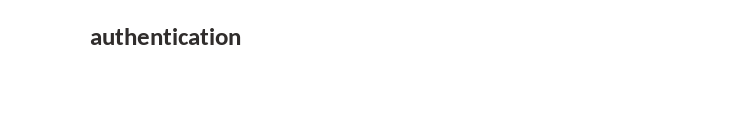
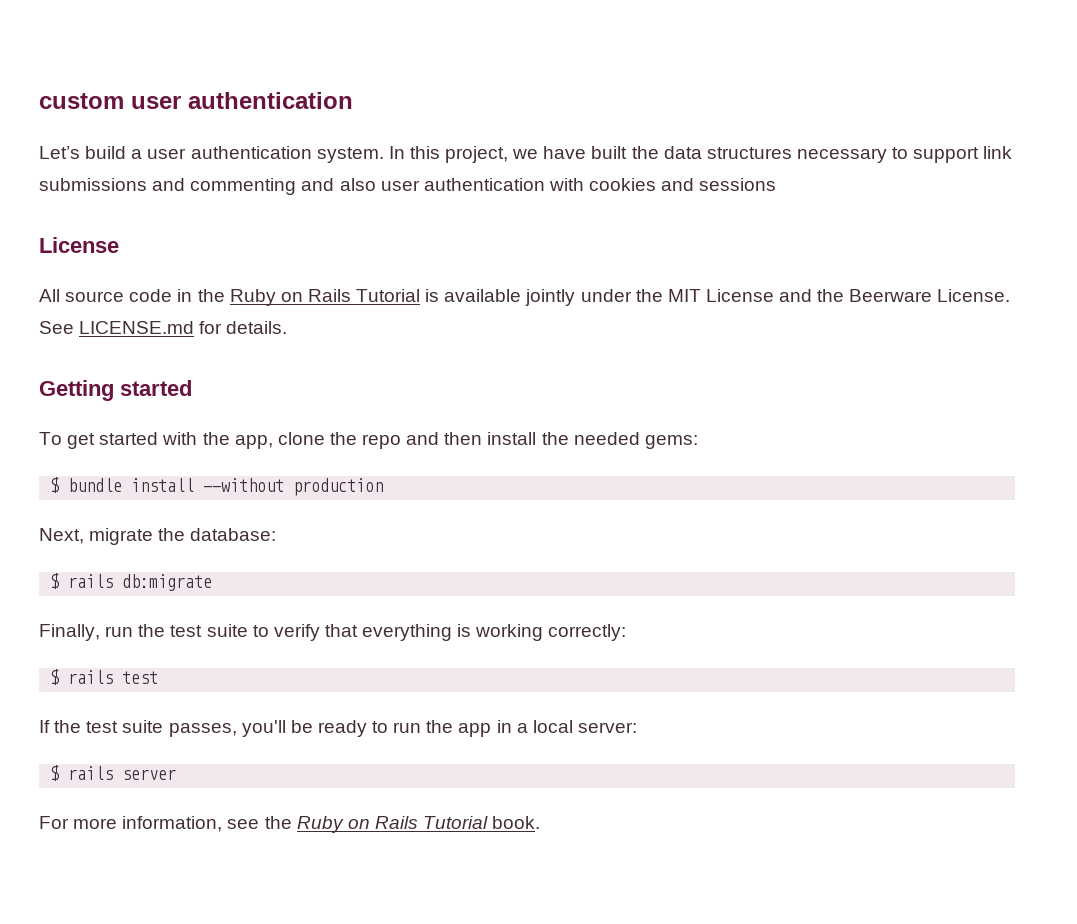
[90,28,241,45] authentication -> [39,92,353,109] [39,146,1013,163] [39,178,777,195] [39,237,119,253] [39,289,1011,306] [39,321,288,334] [39,380,192,401] [39,432,698,449] [50,477,384,496] [39,528,277,545] [50,573,213,591] [39,624,627,641] [50,669,159,685] [39,720,637,737] [50,765,177,781] [39,816,541,833] custom user authentication // Let’s build a user authentication system. In this project, we have built the data structures necessary to support link submissions and commenting and also user authentication with cookies and sessions // License // All source code in the Ruby on Rails Tutorial is available jointly under the MIT License and the Beerware License. See LICENSE.md for details. // Getting started // To get started with the app, clone the repo and then install the needed gems: // $ bundle install --without production // Next, migrate the database: // $ rails db:migrate // Finally, run the test suite to verify that everything is working correctly: // $ rails test // If the test suite passes, you'll be ready to run the app in a local server: // $ rails server // For more information, see the Ruby on Rails Tutorial book.

